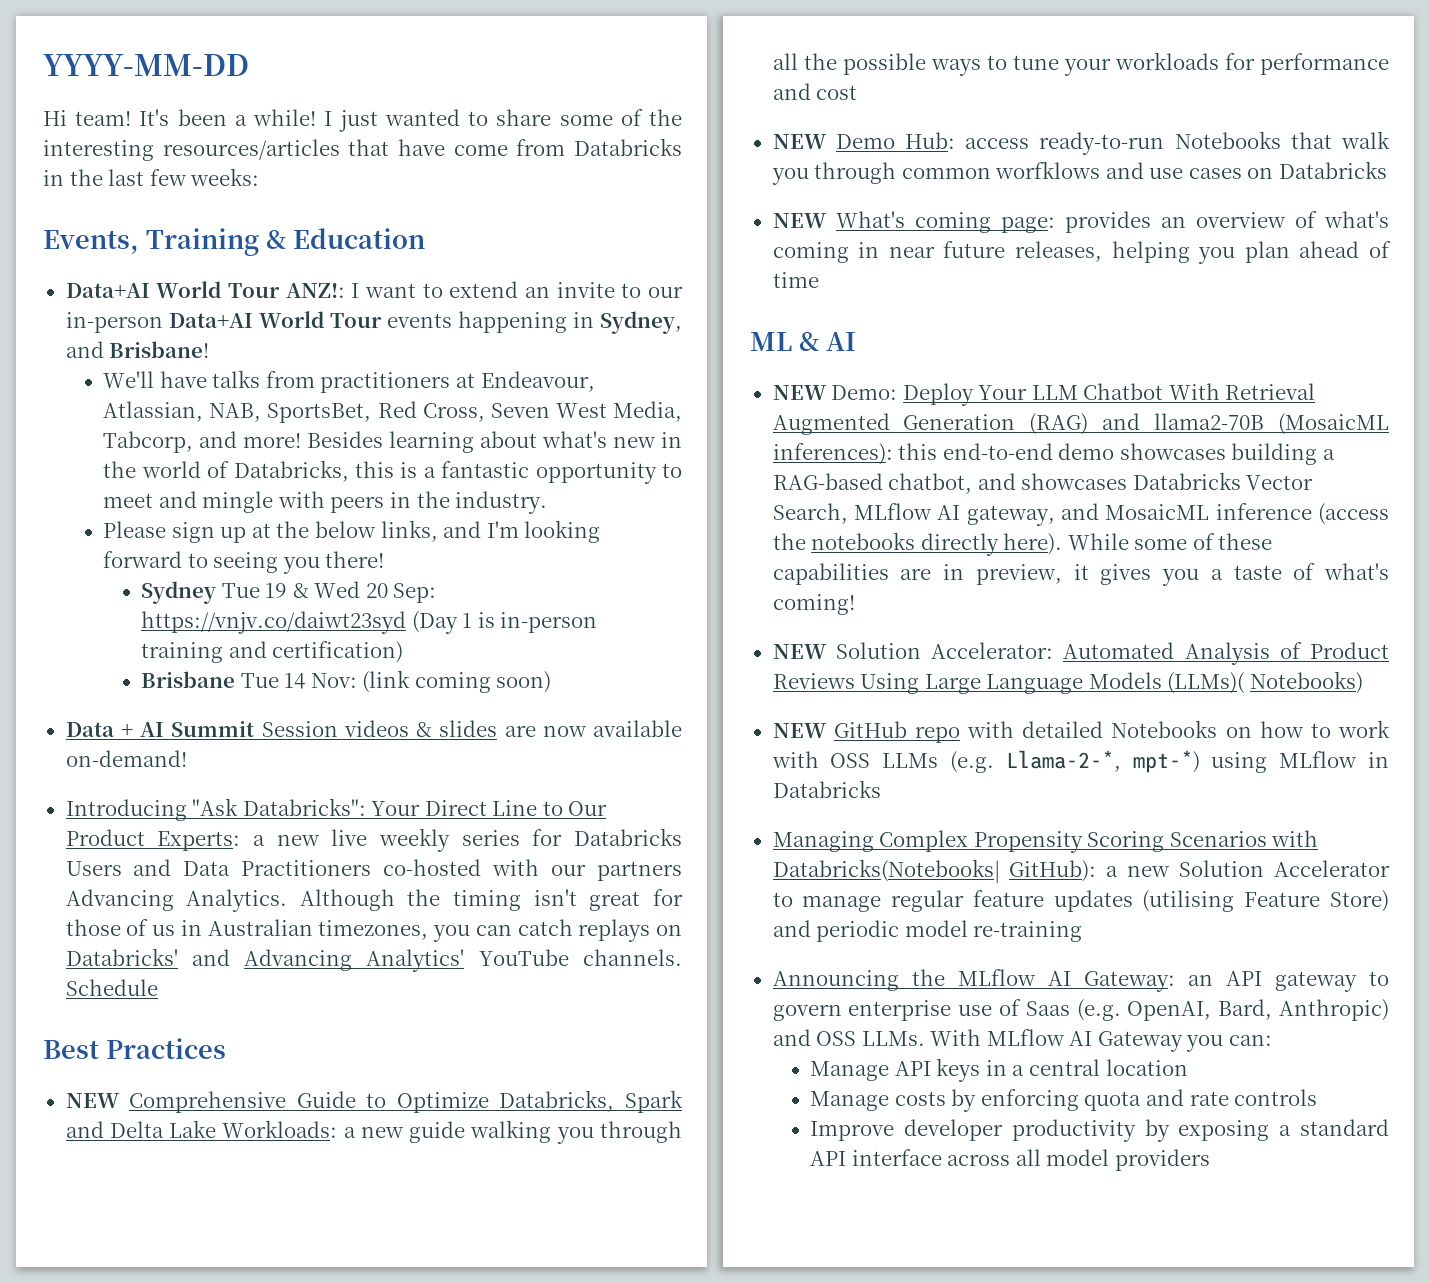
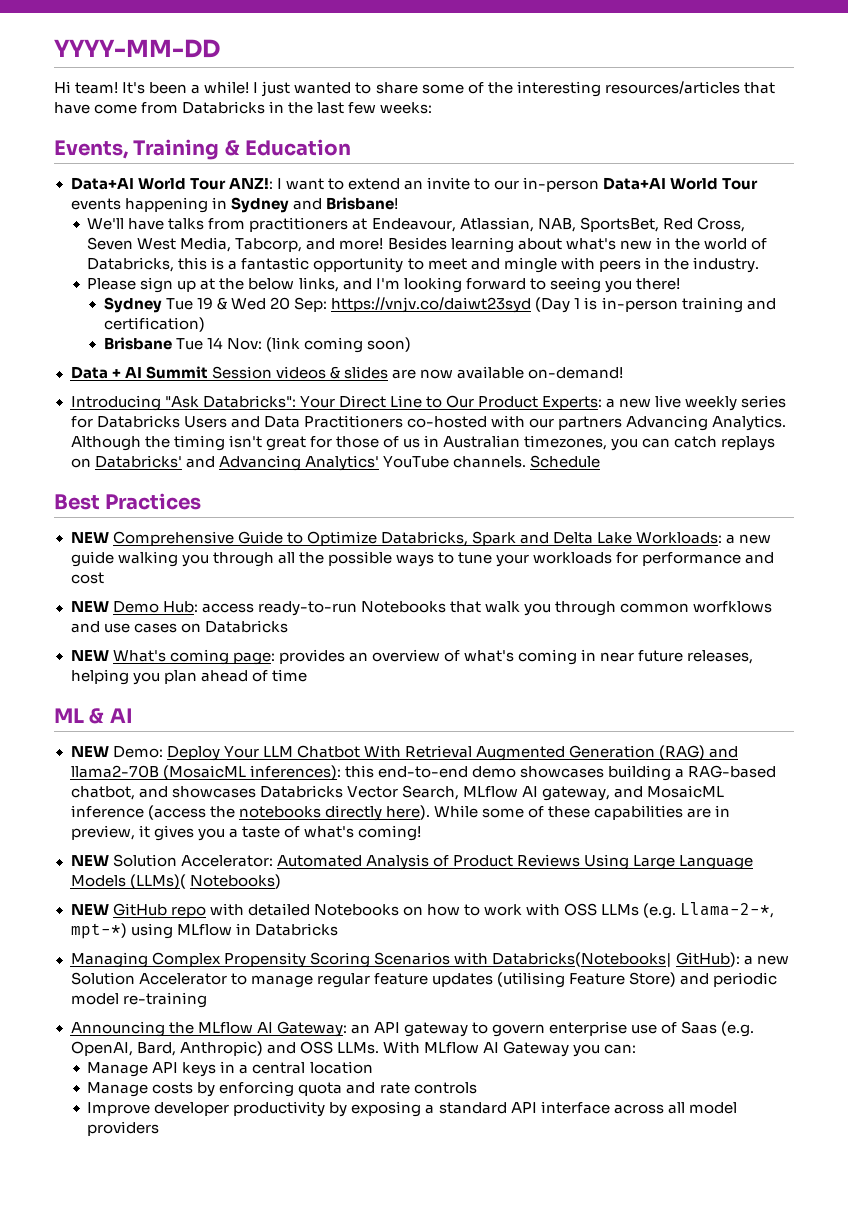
[600,311,682,334] Sydney, -> [230,197,289,213] Sydney

